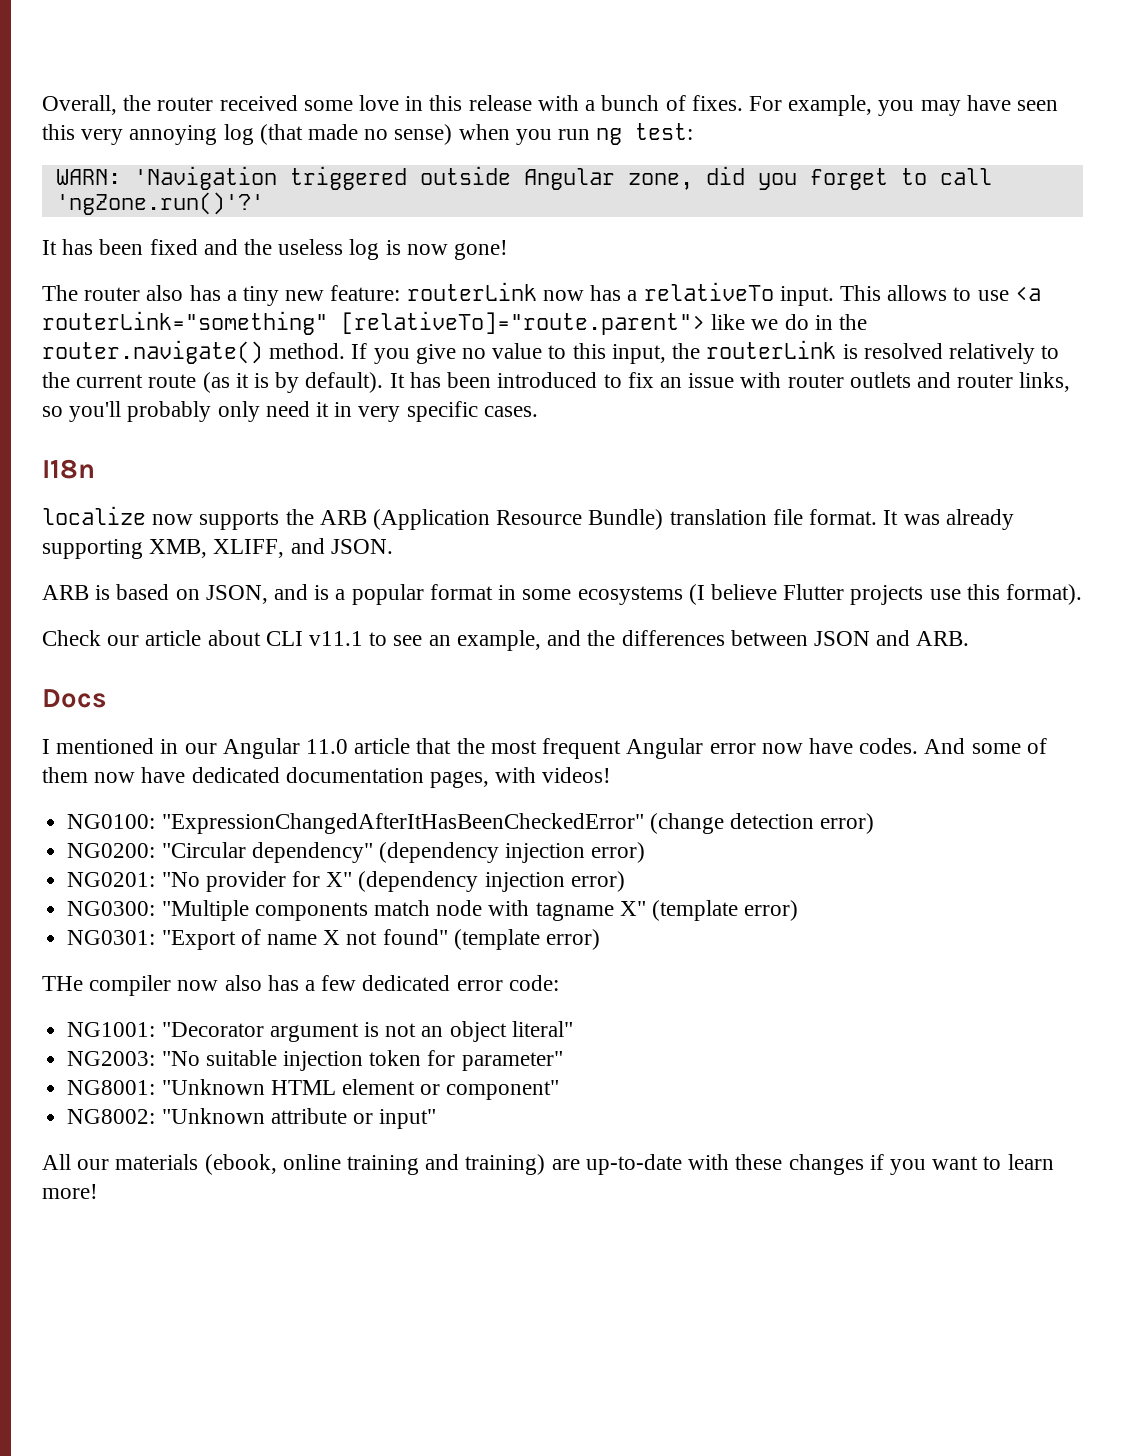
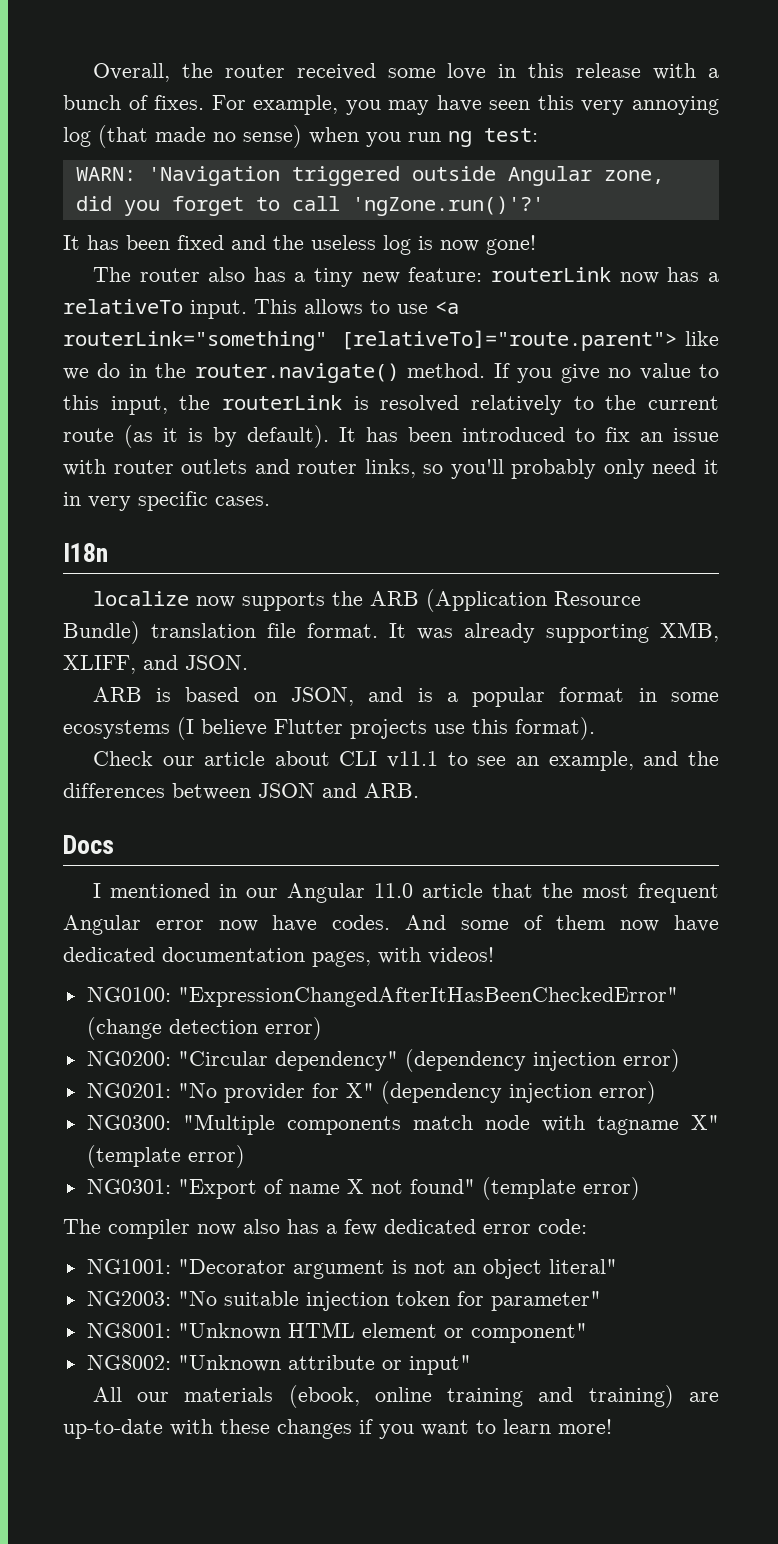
[42,976,83,991] THe -> [63,1219,101,1234] The

